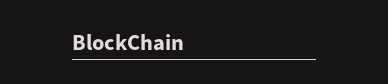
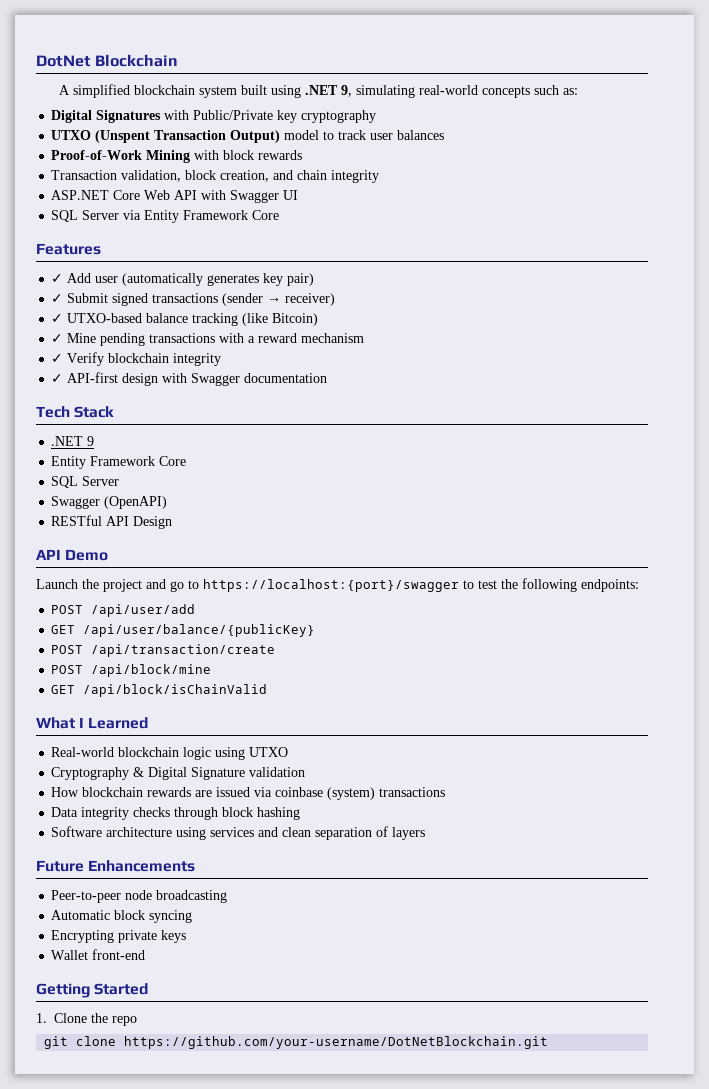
[72,34,184,51] BlockChain -> [36,54,179,67] [59,84,579,98] [51,110,377,123] [51,130,445,143] [51,150,303,163] [51,170,380,183] [51,190,299,203] [51,210,280,223] [36,243,101,255] [51,273,315,286] [51,293,336,306] [51,313,319,326] [51,333,365,346] [51,352,222,366] [51,372,328,386] [36,406,115,418] [51,436,95,446] [51,456,187,469] [51,476,120,488] [51,496,168,509] [51,515,173,529] [36,549,109,561] [36,578,639,592] [51,604,196,617] [51,624,316,637] [51,644,276,657] [51,664,212,677] [51,684,268,697] [36,717,149,729] [51,747,289,760] [51,767,306,780] [51,787,446,800] [51,807,301,820] [51,826,426,840] [36,860,196,872] [51,890,228,903] [51,910,193,923] [51,930,187,943] [51,949,146,960] [36,983,149,998] [36,1013,137,1026] [44,1036,549,1049] DotNet Blockchain // A simplified blockchain system built using .NET 9, simulating real-world concepts such as: // Digital Signatures with Public/Private key cryptography // UTXO (Unspent Transaction Output) model to track user balances // Proof-of-Work Mining with block rewards // Transaction validation, block creation, and chain integrity // ASP.NET Core Web API with Swagger UI // SQL Server via Entity Framework Core // Features // ✓ Add user (automatically generates key pair) // ✓ Submit signed transactions (sender → receiver) // ✓ UTXO-based balance tracking (like Bitcoin) // ✓ Mine pending transactions with a reward mechanism // ✓ Verify blockchain integrity // ✓ API-first design with Swagger documentation // Tech Stack // .NET 9 // Entity Framework Core // SQL Server // Swagger (OpenAPI) // RESTful API Design // API Demo // Launch the project and go to https://localhost:{port}/swagger to test the following endpoints: // POST /api/user/add // GET /api/user/balance/{publicKey} // POST /api/transaction/create // POST /api/block/mine // GET /api/block/isChainValid // What I Learned // Real-world blockchain logic using UTXO // Cryptography & Digital Signature validation // How blockchain rewards are issued via coinbase (system) transactions // Data integrity checks through block hashing // Software architecture using services and clean separation of layers // Future Enhancements // Peer-to-peer node broadcasting // Automatic block syncing // Encrypting private keys // Wallet front-end // Getting Started // 1. Clone the repo // git clone https://github.com/your-username/DotNetBlockchain.git

